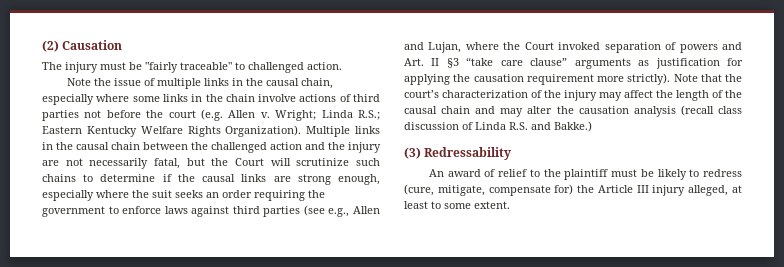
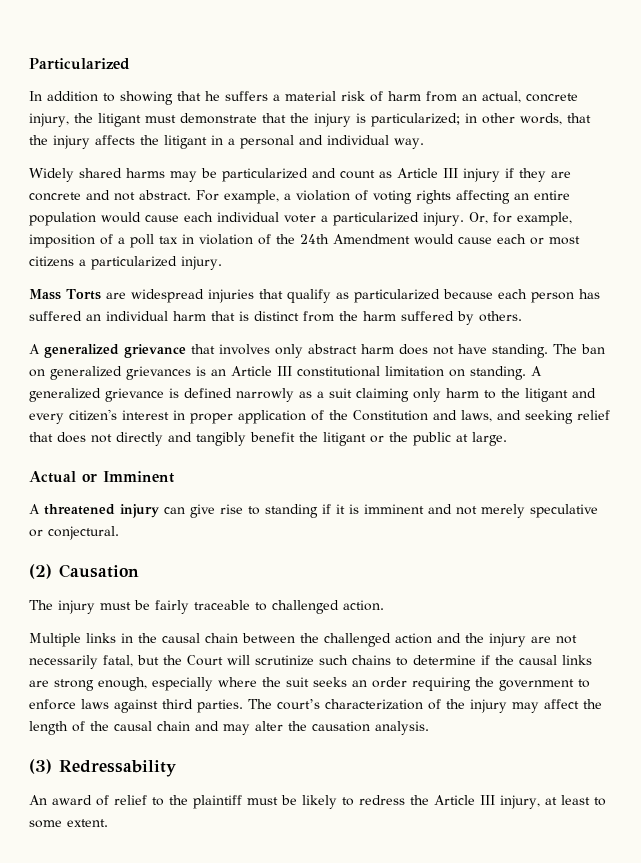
(42, 46) none -> [29,58,130,70] [29,91,578,105] [29,113,591,127] [29,135,424,149] [29,168,571,182] [29,190,570,204] [29,212,572,226] [29,234,580,248] [29,256,222,270] [29,289,600,303] [29,311,522,325] [29,344,605,358] [29,366,542,380] [29,388,596,402] [29,409,610,424] [29,432,507,446] [29,471,174,483] [29,504,598,518] [29,526,119,540] Particularized // In addition to showing that he suffers a material risk of harm from an actual, concrete injury, the litigant must demonstrate that the injury is particularized; in other words, that the injury affects the litigant in a personal and individual way. // Widely shared harms may be particularized and count as Article III injury if they are concrete and not abstract. For example, a violation of voting rights affecting an entire population would cause each individual voter a particularized injury. Or, for example, imposition of a poll tax in violation of the 24th Amendment would cause each or most citizens a particularized injury. // Mass Torts are widespread injuries that qualify as particularized because each person has suffered an individual harm that is distinct from the harm suffered by others. // A generalized grievance that involves only abstract harm does not have standing. The ban on generalized grievances is an Article III constitutional limitation on standing. A generalized grievance is defined narrowly as a suit claiming only harm to the litigant and every citizen's interest in proper application of the Constitution and laws, and seeking relief that does not directly and tangibly benefit the litigant or the public at large. // Actual or Imminent // A threatened injury can give rise to standing if it is imminent and not merely speculative or conjectural. //
[145,62,232,73] "fairly traceable" -> [155,600,250,614] fairly traceable
[66,78,333,89] [42,94,381,105] [42,109,380,121] [42,125,302,137] Note the issue of multiple links in the causal chain, especially where some links in the chain involve actions of third parties not before the court (e.g. Allen v. Wright; Linda R.S.; Eastern Kentucky Welfare Rights Organization). -> (384, 605) none
[263,205,380,217] [404,42,742,53] [404,57,743,69] [404,73,742,85] parties (see e.g., Allen and Lujan, where the Court invoked separation of powers and Art. II §3 “take care clause” arguments as justification for applying the causation requirement more strictly). Note that the -> [197,699,272,713] parties. The
[633,105,742,117] [404,121,592,132] analysis (recall class discussion of Linda R.S. and Bakke.) -> [375,721,429,735] analysis.
[404,184,574,196] (cure, mitigate, compensate for) -> (405, 800) none
[652,185,729,196] injury alleged, -> [500,795,540,809] injury,

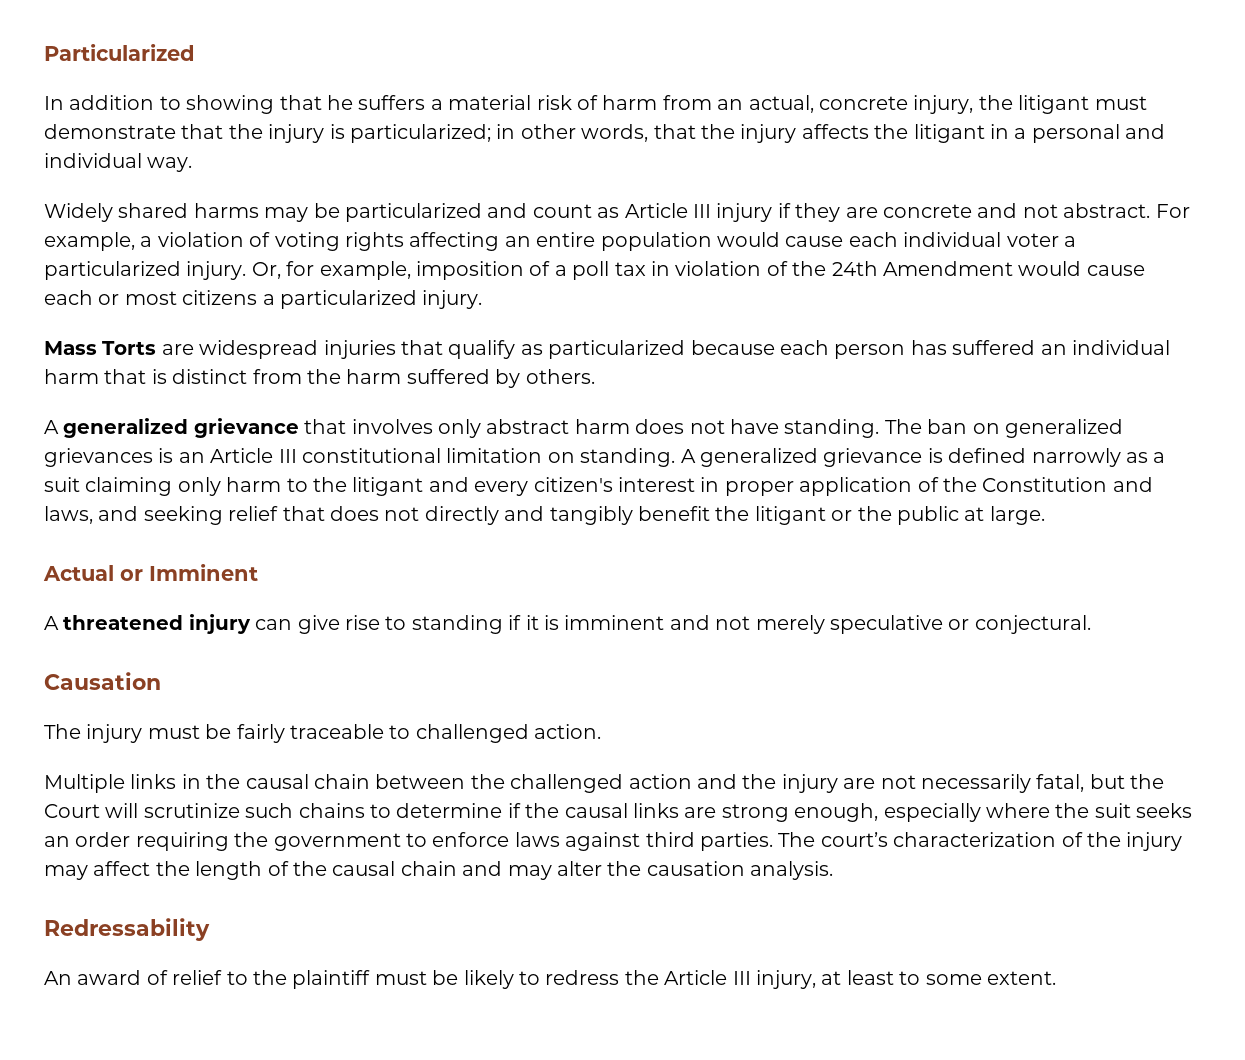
[29,564,52,579] (2) -> (1091, 624) none
[29,759,52,774] (3) -> (834, 870) none

